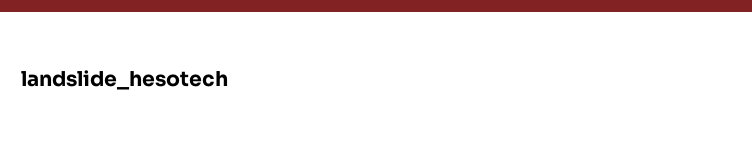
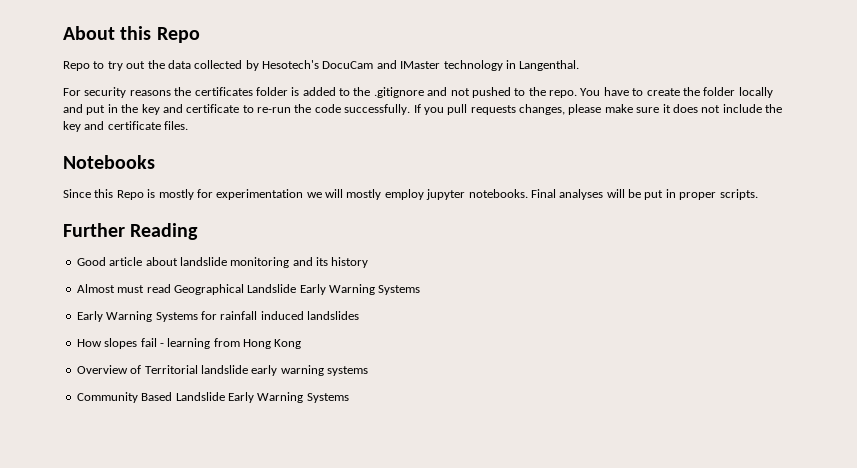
[21,70,228,90] landslide_hesotech -> [63,26,200,43] [63,60,580,71] [63,87,773,98] [63,104,782,115] [63,121,189,132] [63,155,155,169] [63,189,758,200] [63,223,199,240] [76,257,369,268] [76,284,421,295] [76,311,359,322] [76,338,302,349] [76,365,368,376] [76,392,349,403] About this Repo // Repo to try out the data collected by Hesotech's DocuCam and IMaster technology in Langenthal. // For security reasons the certificates folder is added to the .gitignore and not pushed to the repo. You have to create the folder locally and put in the key and certificate to re-run the code successfully. If you pull requests changes, please make sure it does not include the key and certificate files. // Notebooks // Since this Repo is mostly for experimentation we will mostly employ jupyter notebooks. Final analyses will be put in proper scripts. // Further Reading // Good article about landslide monitoring and its history // Almost must read Geographical Landslide Early Warning Systems // Early Warning Systems for rainfall induced landslides // How slopes fail - learning from Hong Kong // Overview of Territorial landslide early warning systems // Community Based Landslide Early Warning Systems

